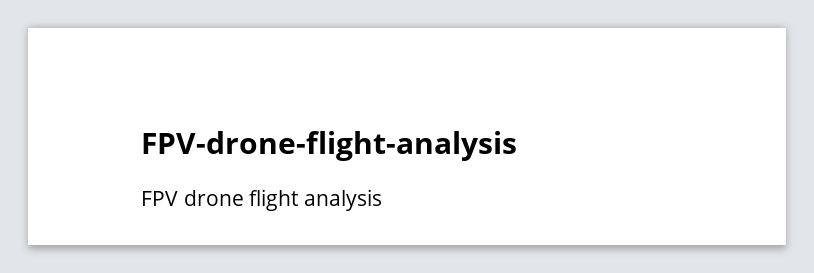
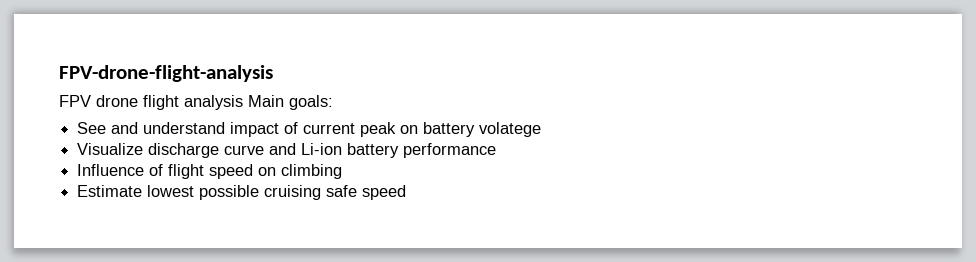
(383, 200) none -> [248,95,333,110] [77,122,542,137] [77,143,497,158] [77,164,343,179] [77,185,407,200] Main goals: // See and understand impact of current peak on battery volatege // Visualize discharge curve and Li-ion battery performance // Influence of flight speed on climbing // Estimate lowest possible cruising safe speed

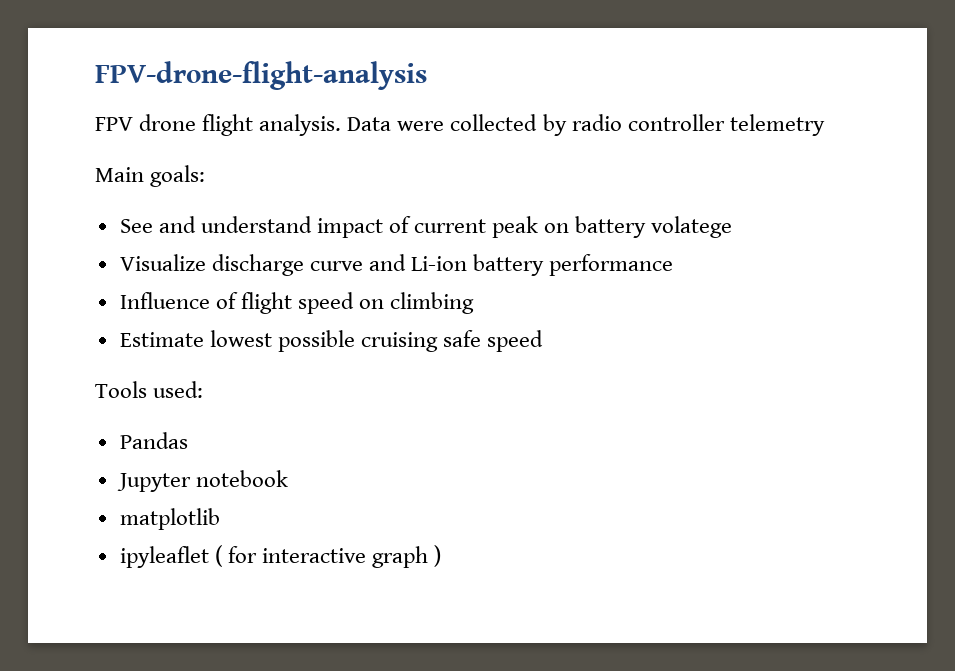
[184,95,243,110] analysis -> [259,114,825,136] analysis. Data were collected by radio controller telemetry //
(407, 192) none -> [95,381,204,398] [119,432,188,449] [116,470,288,492] [119,508,220,530] [119,545,442,568] // Tools used: // Pandas // Jupyter notebook // matplotlib // ipyleaflet ( for interactive graph )

